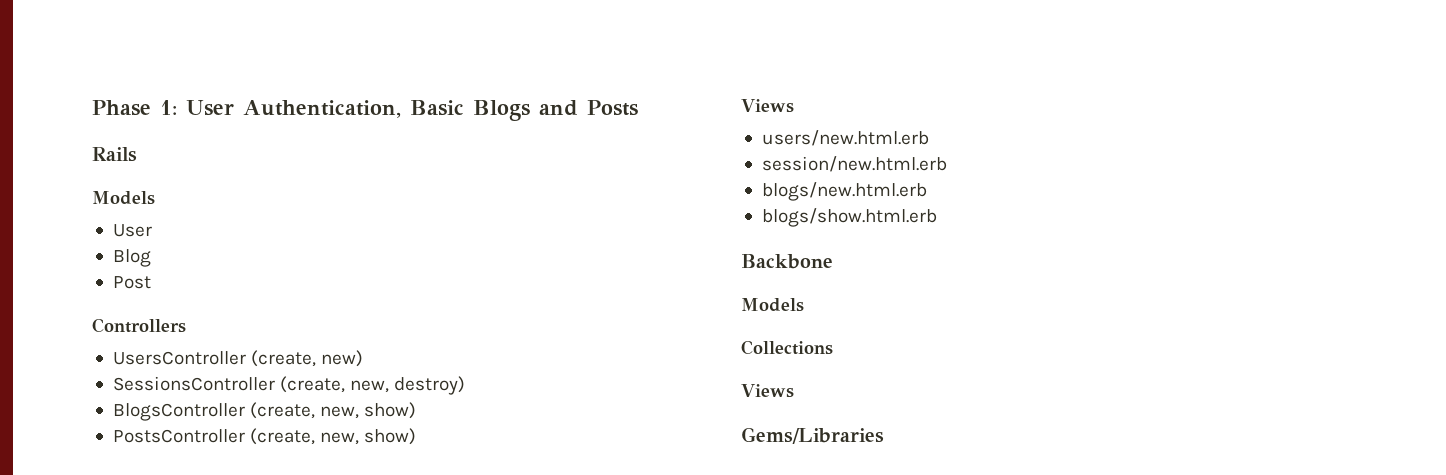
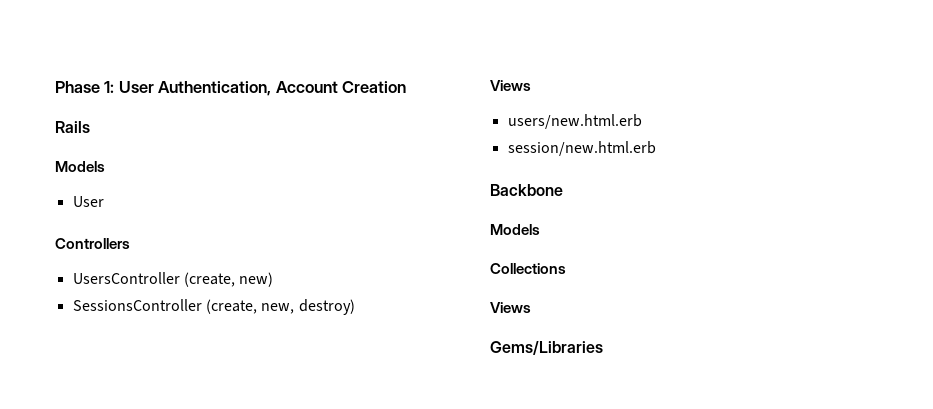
[410,100,638,121] Basic Blogs and Posts -> [275,81,407,93] Account Creation
[112,249,151,267] [112,276,151,289] // Blog // Post -> (104, 201) none
[112,402,417,421] [112,428,417,445] // BlogsController (create, new, show) // PostsController (create, new, show) -> (355, 307) none
[761,182,927,201] [761,208,937,227] // blogs/new.html.erb // blogs/show.html.erb -> (656, 148) none

